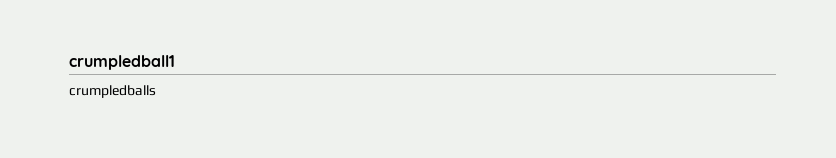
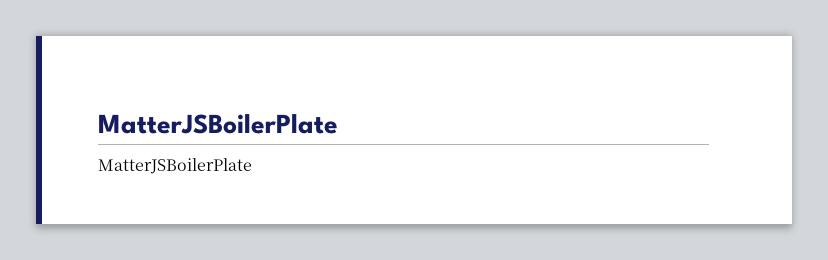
[69,55,175,70] [69,85,156,98] crumpledball1 // crumpledballs -> [98,114,338,134] [98,158,252,174] MatterJSBoilerPlate // MatterJSBoilerPlate

